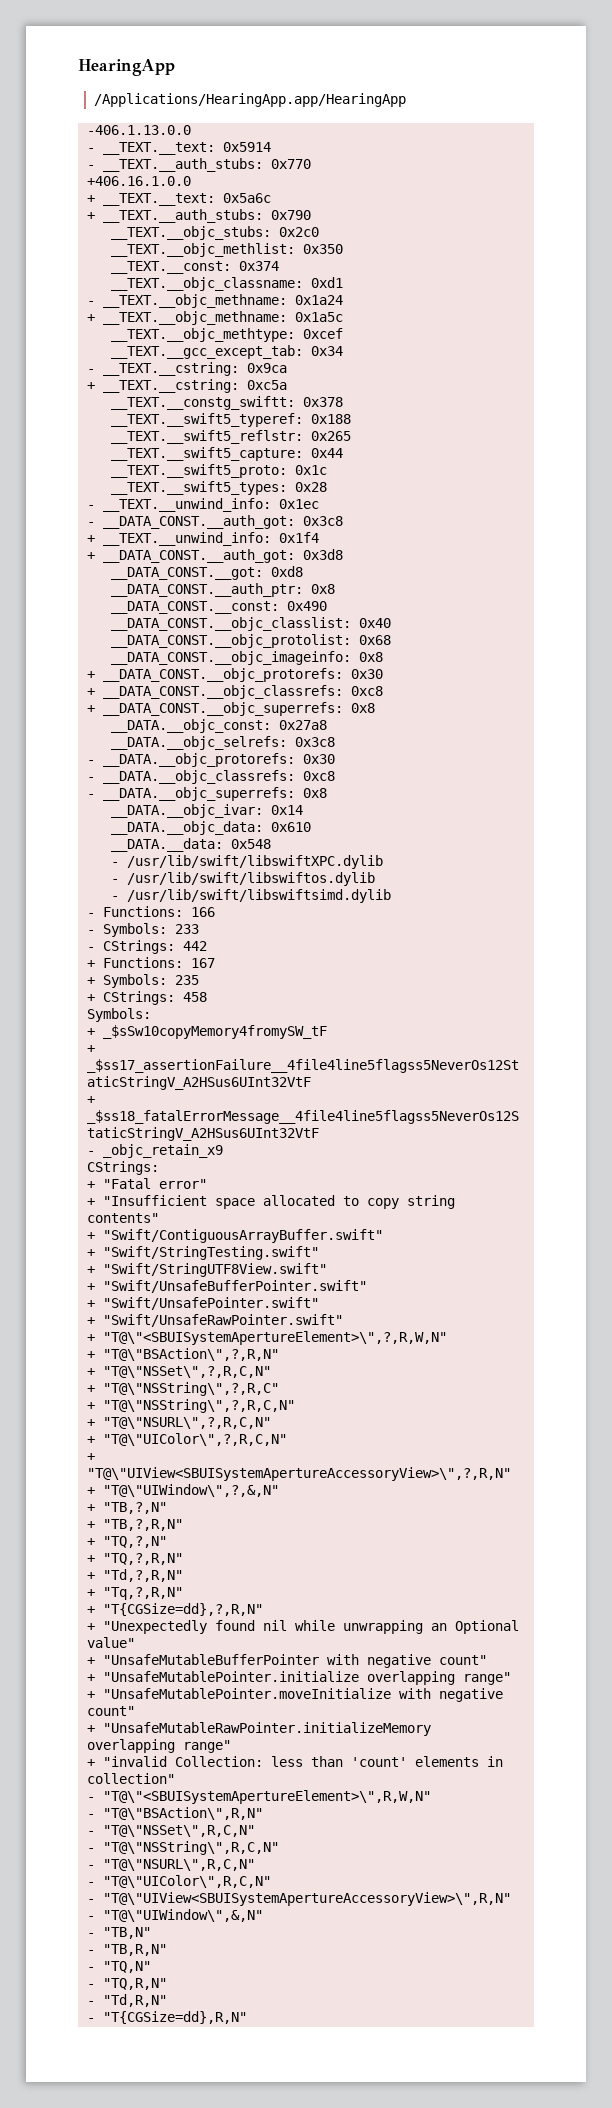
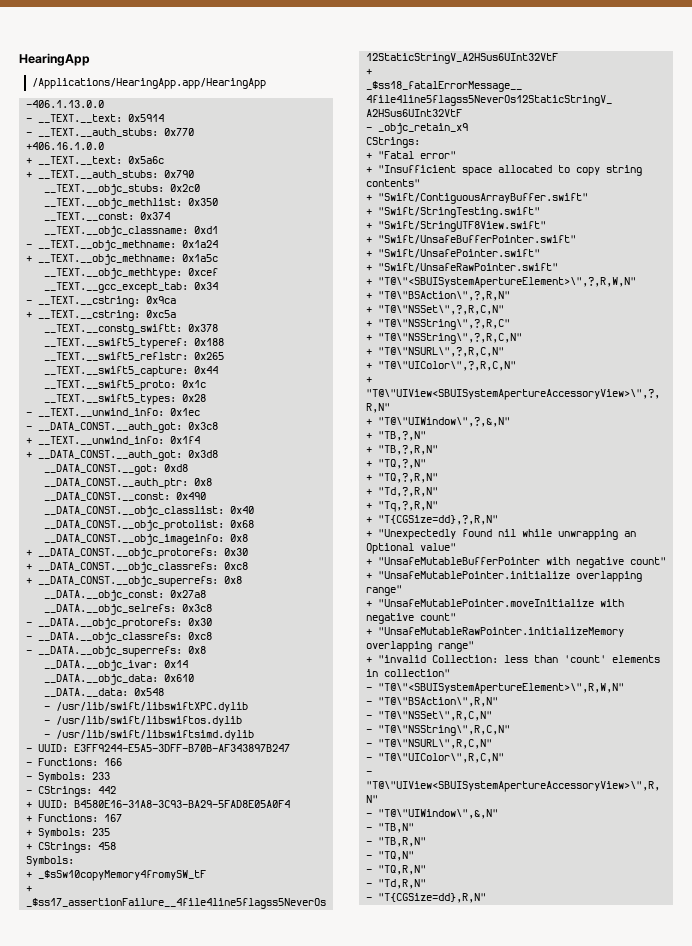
(391, 896) none -> [25,744,290,752] // - UUID: E3FF9244-E5A5-3DFF-B70B-AF343897B247
(207, 946) none -> [25,800,290,808] // + UUID: B4580E16-31A8-3C93-BA29-5FAD8E05A0F4

